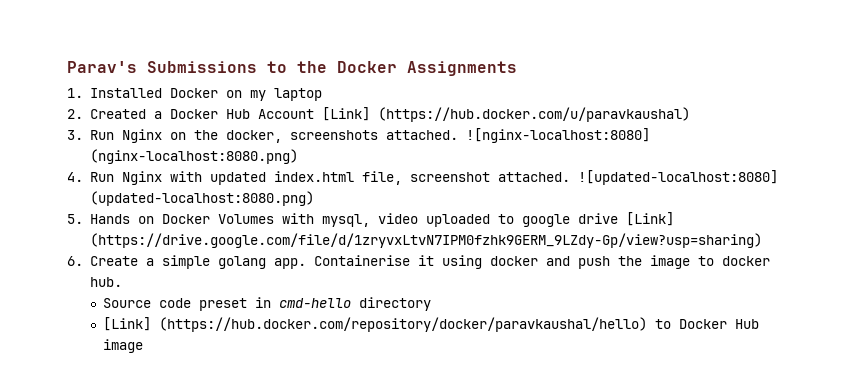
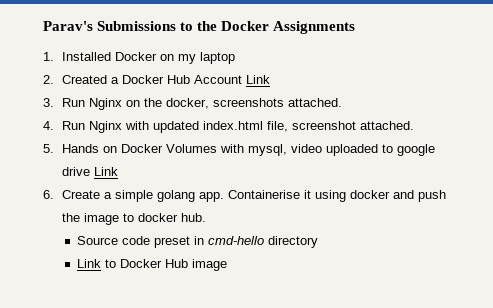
[321,107,690,122] [Link] (https://hub.docker.com/u/paravkaushal) -> [246,75,271,84] Link
[465,128,650,143] [89,149,298,164] ![nginx-localhost:8080] (nginx-localhost:8080.png) -> (343, 102) none
[577,170,778,185] [89,191,314,206] ![updated-localhost:8080] (updated-localhost:8080.png) -> (415, 125) none
[625,212,674,226] [89,233,762,248] [Link] (https://drive.google.com/file/d/1zryvxLtvN7IPM0fzhk9GERM_9LZdy-Gp/view?usp=sharing) -> [94,167,119,176] Link
[102,317,647,332] [Link] (https://hub.docker.com/repository/docker/paravkaushal/hello) -> [76,259,101,268] Link

